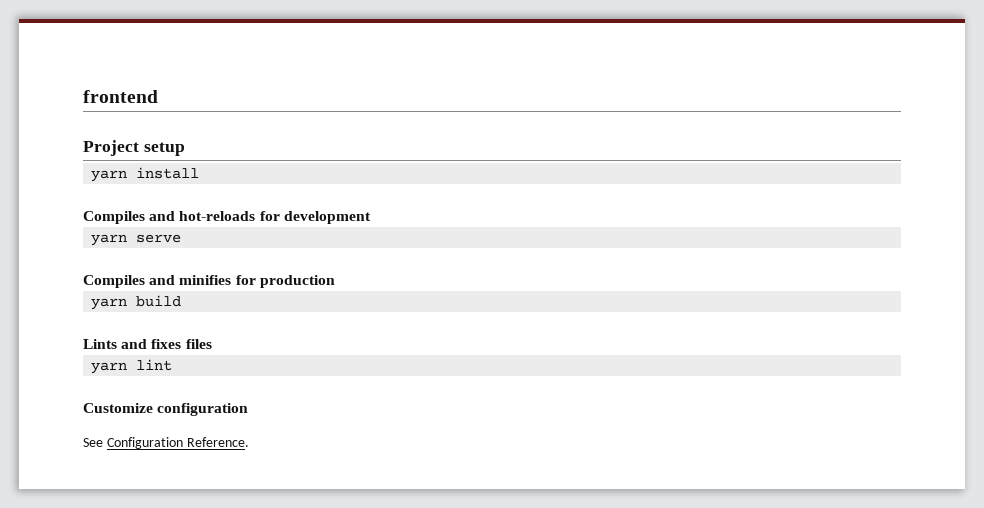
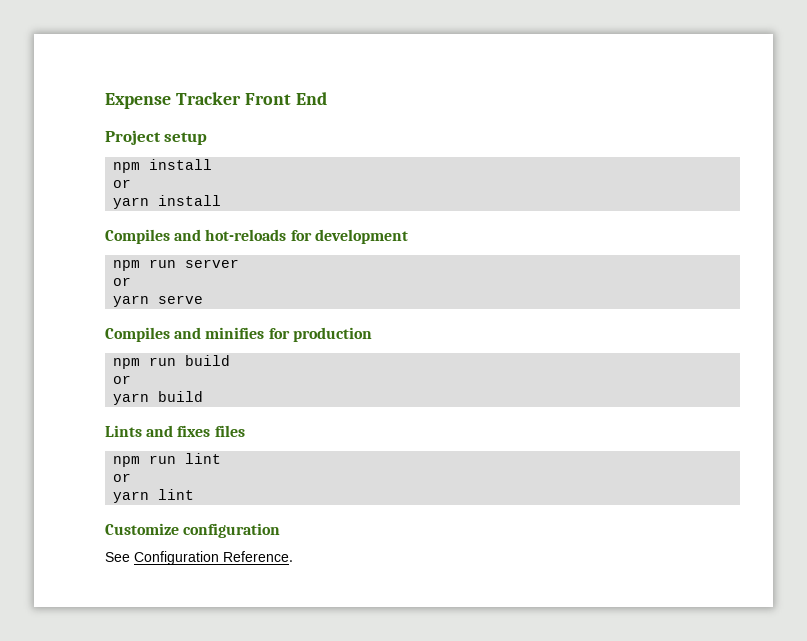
[83,90,158,103] frontend -> [105,92,327,109] Expense Tracker Front End
(185, 149) none -> [113,159,213,173] [113,179,132,188] // npm install // or
(371, 217) none -> [113,259,240,271] [113,277,132,286] // npm run server // or
(335, 281) none -> [113,355,231,369] [113,375,132,384] // npm run build // or
(212, 344) none -> [113,453,222,467] [113,473,132,482] // npm run lint // or

